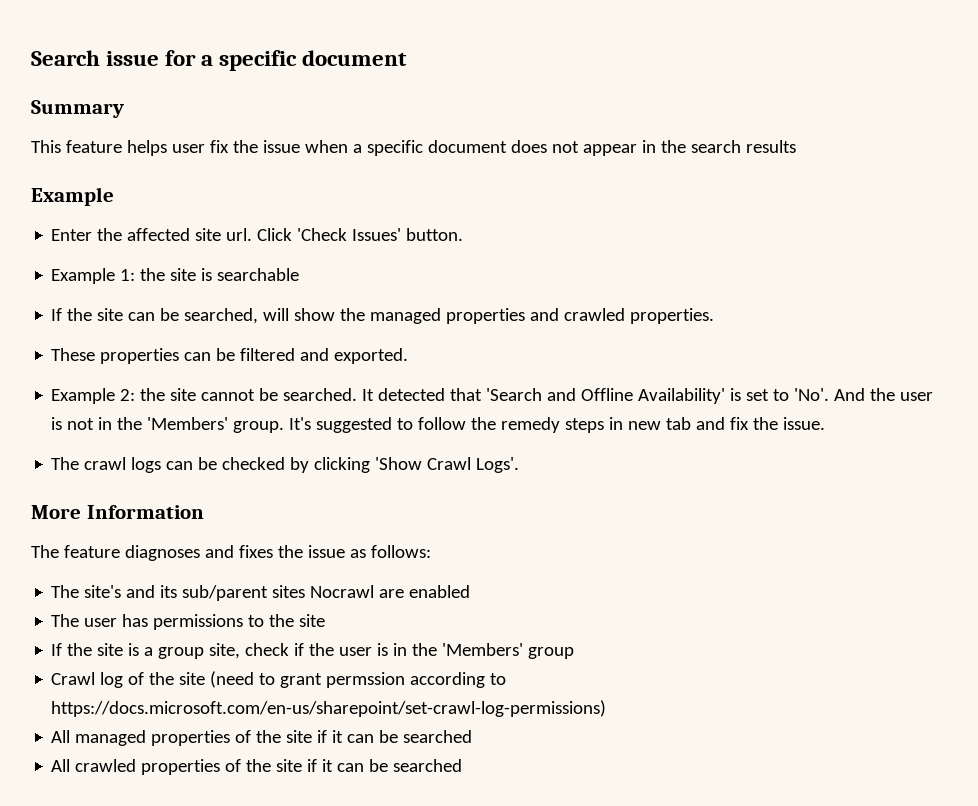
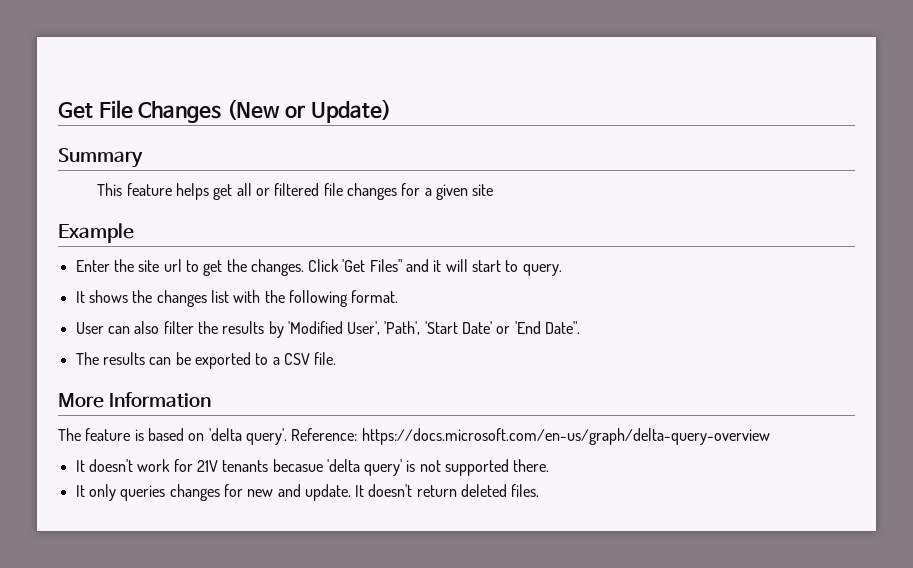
[31,50,408,71] [31,100,124,118] [31,140,796,156] [31,187,114,206] [51,228,464,241] [51,268,300,284] [51,308,715,324] [51,348,409,364] [51,388,934,404] [51,417,826,433] [51,457,520,473] [31,505,204,519] [31,545,431,561] [51,585,471,601] [51,614,326,630] [51,643,575,659] [51,671,507,688] [51,700,607,717] [51,730,473,746] [51,759,463,775] Search issue for a specific document // Summary // This feature helps user fix the issue when a specific document does not appear in the search results // Example // Enter the affected site url. Click 'Check Issues' button. // Example 1: the site is searchable // If the site can be searched, will show the managed properties and crawled properties. // These properties can be filtered and exported. // Example 2: the site cannot be searched. It detected that 'Search and Offline Availability' is set to 'No'. And the user is not in the 'Members' group. It's suggested to follow the remedy steps in new tab and fix the issue. // The crawl logs can be checked by clicking 'Show Crawl Logs'. // More Information // The feature diagnoses and fixes the issue as follows: // The site's and its sub/parent sites Nocrawl are enabled // The user has permissions to the site // If the site is a group site, check if the user is in the 'Members' group // Crawl log of the site (need to grant permssion according to https://docs.microsoft.com/en-us/sharepoint/set-crawl-log-permissions) // All managed properties of the site if it can be searched // All crawled properties of the site if it can be searched -> [58,99,391,123] [58,148,143,168] [97,183,494,200] [58,223,134,243] [75,259,562,276] [75,290,399,307] [75,321,581,338] [75,352,337,369] [58,392,212,408] [58,428,770,445] [75,459,550,476] [75,484,540,501] Get File Changes (New or Update) // Summary // This feature helps get all or filtered file changes for a given site // Example // Enter the site url to get the changes. Click 'Get Files" and it will start to query. // It shows the changes list with the following format. // User can also filter the results by 'Modified User', 'Path', 'Start Date' or 'End Date". // The results can be exported to a CSV file. // More Information // The feature is based on 'delta query'. Reference: https://docs.microsoft.com/en-us/graph/delta-query-overview // It doesn't work for 21V tenants becasue 'delta query' is not supported there. // It only queries changes for new and update. It doesn't return deleted files.

